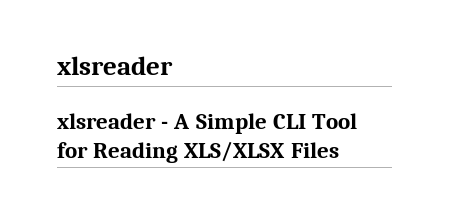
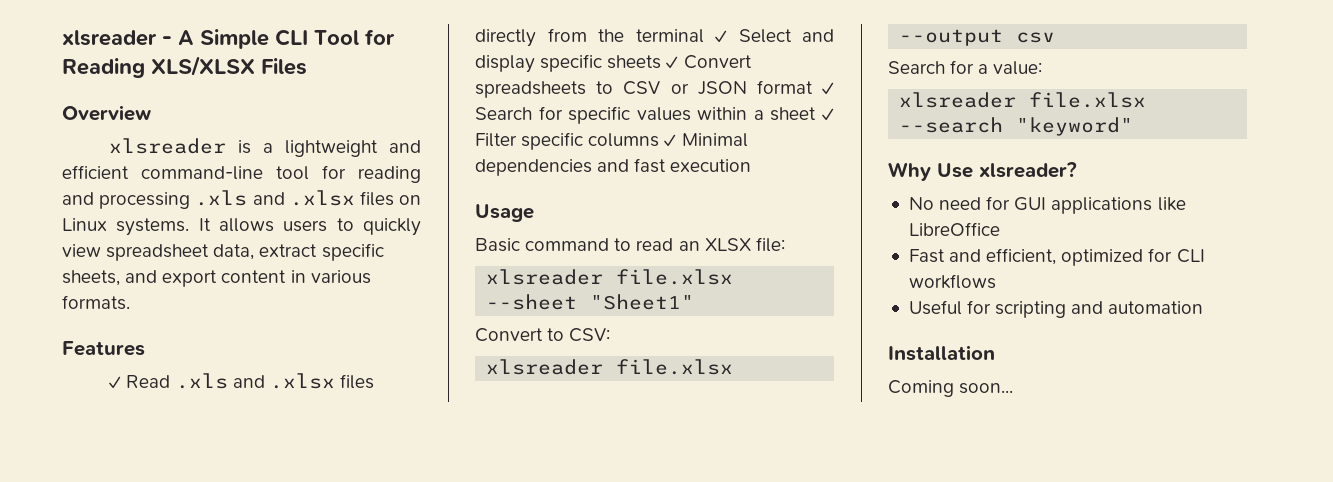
[57,56,173,75] [57,113,156,129] xlsreader // xlsreader -> [62,30,157,46] xlsreader
(339, 150) none -> [62,105,151,121] [109,138,422,157] [62,165,421,183] [62,190,422,209] [62,218,421,236] [62,243,384,261] [62,270,371,287] [62,295,130,310] [62,341,145,356] [109,373,374,389] [475,28,834,47] [475,54,752,73] [475,80,834,98] [475,106,834,124] [475,132,748,150] [475,158,752,176] [475,204,534,222] [475,237,785,252] [486,269,734,285] [486,294,695,310] [475,328,611,342] [486,359,734,375] [899,29,1056,46] [888,60,1043,75] [899,92,1147,108] [899,117,1134,136] [888,162,1077,181] [908,196,1186,214] [908,222,1000,236] [908,248,1205,266] [908,274,996,289] [908,300,1204,318] [888,345,995,361] [888,380,1014,397] // Overview // xlsreader is a lightweight and efficient command-line tool for reading and processing .xls and .xlsx files on Linux systems. It allows users to quickly view spreadsheet data, extract specific sheets, and export content in various formats. // Features // ✓ Read .xls and .xlsx files directly from the terminal ✓ Select and display specific sheets ✓ Convert spreadsheets to CSV or JSON format ✓ Search for specific values within a sheet ✓ Filter specific columns ✓ Minimal dependencies and fast execution // Usage // Basic command to read an XLSX file: // xlsreader file.xlsx --sheet "Sheet1" // Convert to CSV: // xlsreader file.xlsx --output csv // Search for a value: // xlsreader file.xlsx --search "keyword" // Why Use xlsreader? // No need for GUI applications like LibreOffice // Fast and efficient, optimized for CLI workflows // Useful for scripting and automation // Installation // Coming soon...

